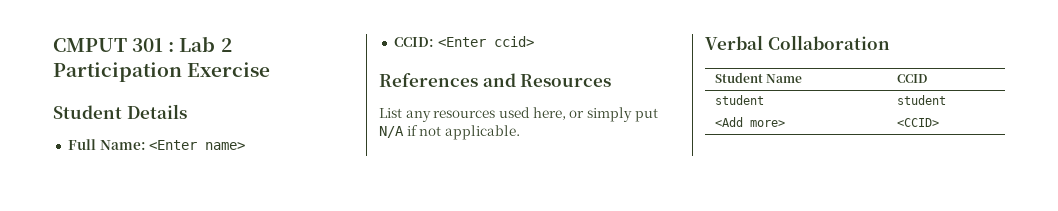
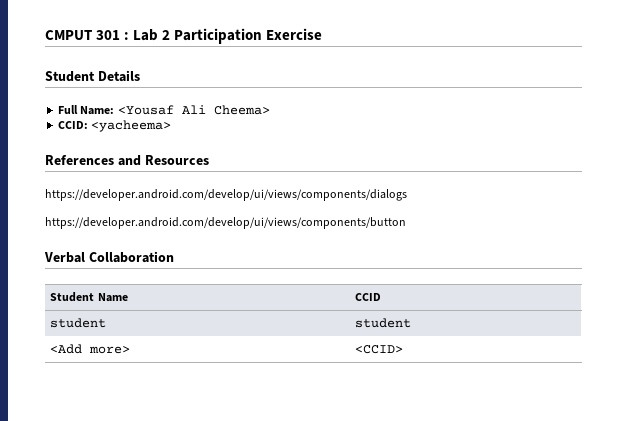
[149,140,246,150] <Enter name> -> [117,105,270,115] <Yousaf Ali Cheema>
[437,36,534,47] <Enter ccid> -> [91,120,172,132] <yacheema>
[379,107,658,122] [379,125,520,140] List any resources used here, or simply put N/A if not applicable. -> [45,189,407,201] [45,217,406,229] https://developer.android.com/develop/ui/views/components/dialogs // https://developer.android.com/develop/ui/views/components/button

